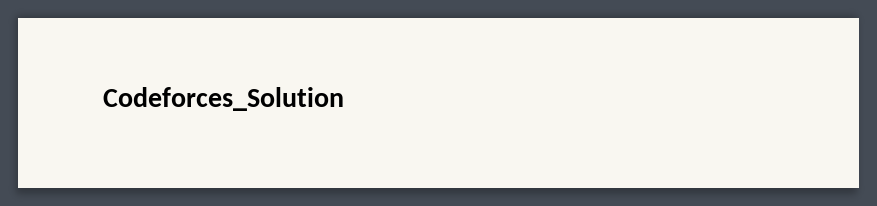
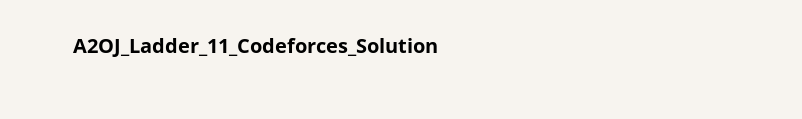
[103,87,344,111] Codeforces_Solution -> [73,38,438,57] A2OJ_Ladder_11_Codeforces_Solution

